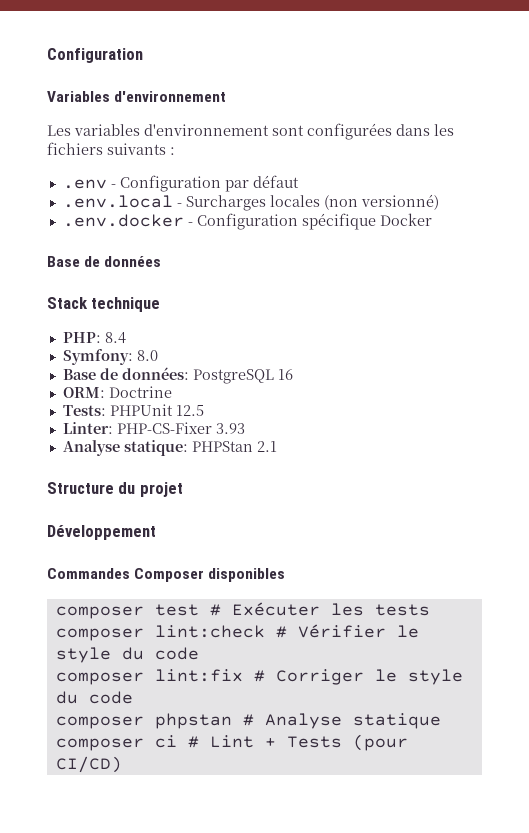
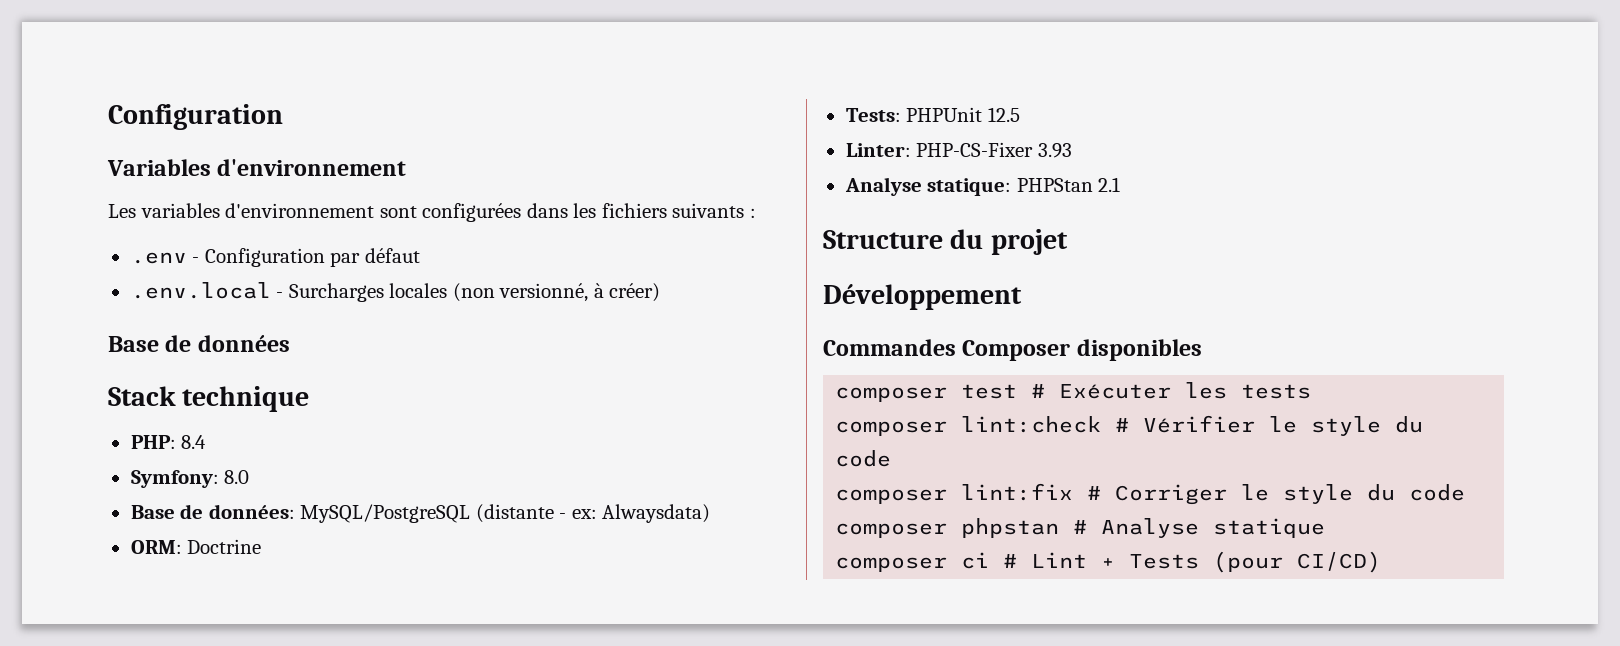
[360,194,439,210] [62,213,432,230] versionné) // .env.docker - Configuration spécifique Docker -> [499,283,661,302] versionné, à créer)
[192,369,293,384] PostgreSQL 16 -> [300,504,711,523] MySQL/PostgreSQL (distante - ex: Alwaysdata)

